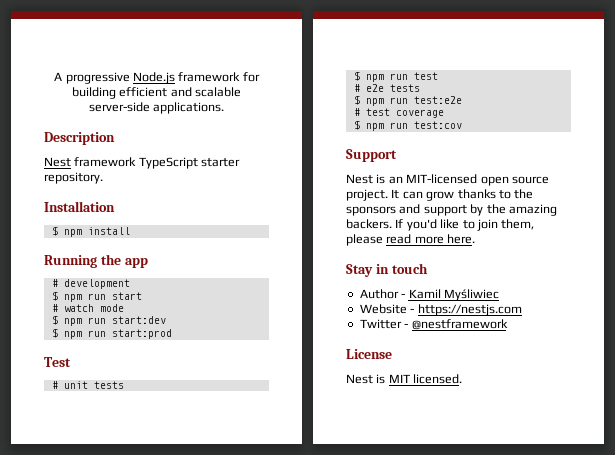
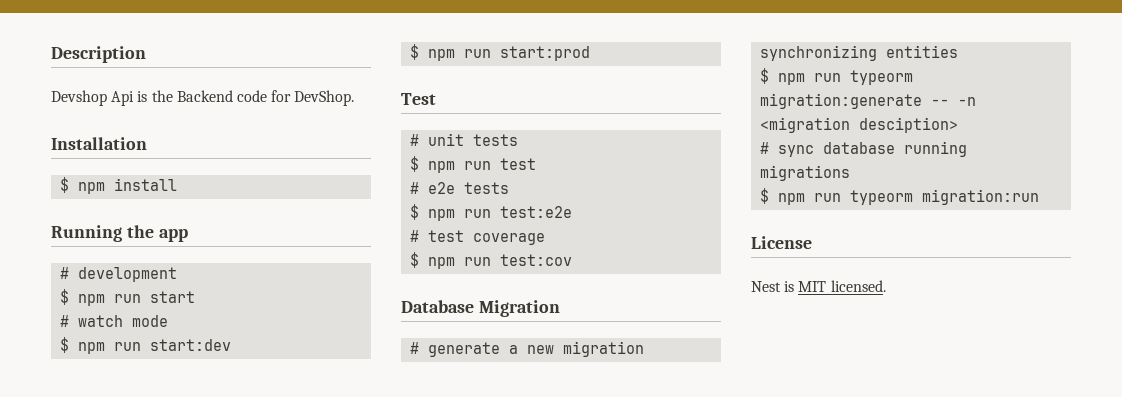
[54,72,260,84] [71,87,242,99] [88,102,225,114] [44,132,115,145] [44,157,241,169] [44,172,103,184] A progressive Node.js framework for building efficient and scalable server-side applications. // Description // Nest framework TypeScript starter repository. -> [51,46,146,63] [51,90,355,106] Description // Devshop Api is the Backend code for DevShop.
[346,149,397,162] [346,174,549,186] [346,189,534,201] [346,204,557,216] [346,219,535,231] [346,234,476,246] [346,263,428,277] [359,289,499,301] [359,304,522,316] [359,319,508,330] Support // Nest is an MIT-licensed open source project. It can grow thanks to the sponsors and support by the amazing backers. If you'd like to join them, please read more here. // Stay in touch // Author - Kamil Myśliwiec // Website - https://nestjs.com // Twitter - @nestframework -> [401,300,560,317] [410,341,645,357] [760,45,959,61] [760,68,914,85] [760,93,977,109] [760,117,959,133] [760,141,968,157] [760,165,851,181] [760,188,1040,205] Database Migration // # generate a new migration synchronizing entities // $ npm run typeorm migration:generate -- -n <migration desciption> // # sync database running migrations // $ npm run typeorm migration:run

